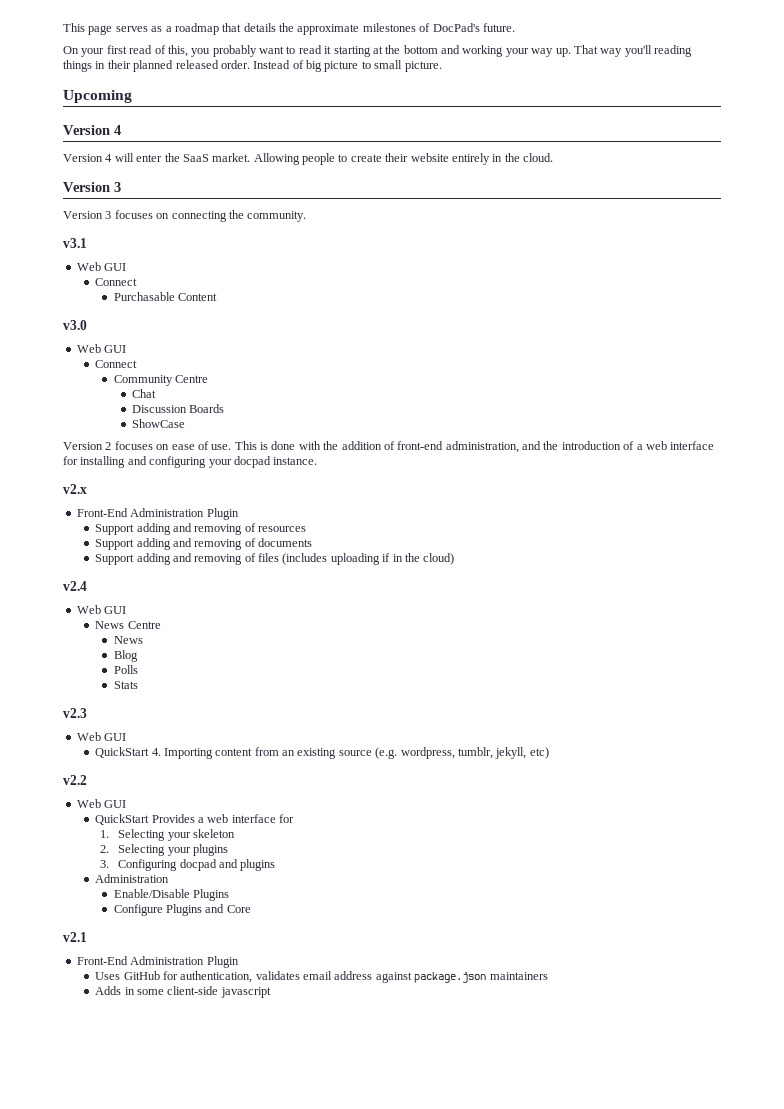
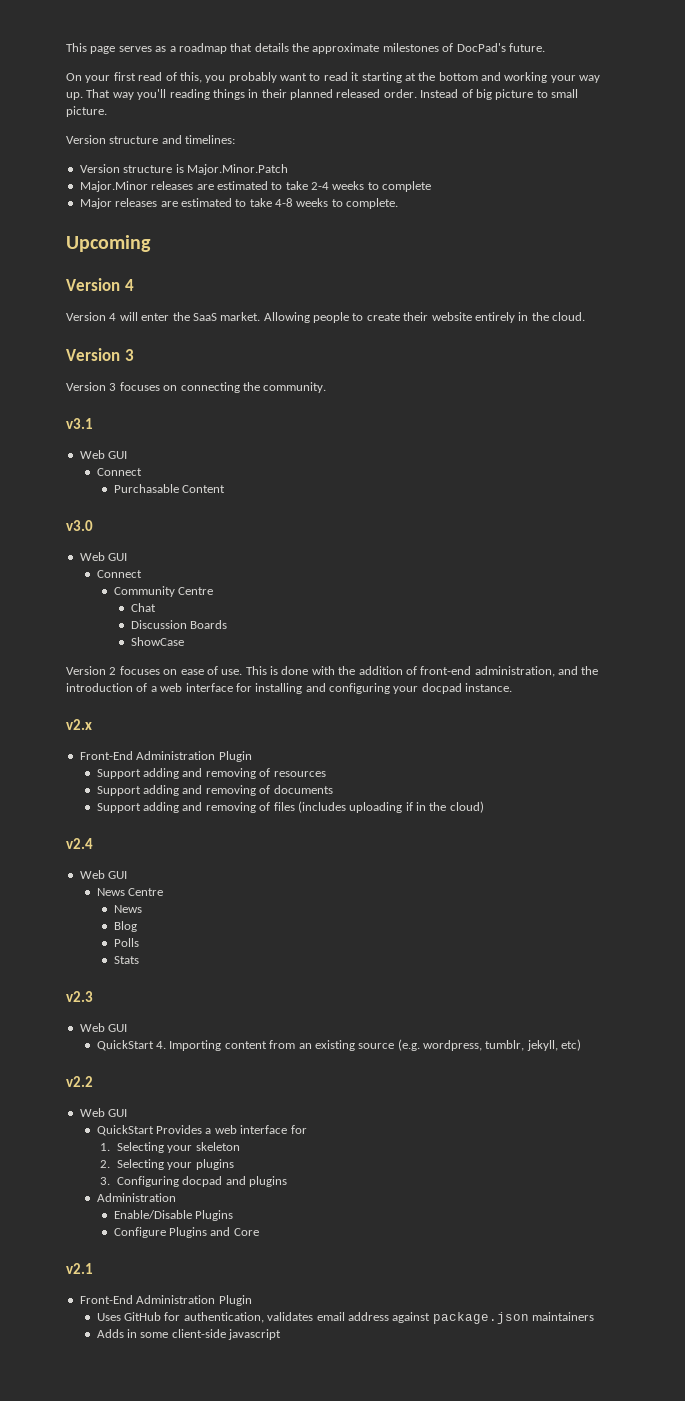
(442, 66) none -> [66,135,236,144] [79,164,288,175] [79,181,432,192] [79,198,399,209] // Version structure and timelines: // Version structure is Major.Minor.Patch // Major.Minor releases are estimated to take 2-4 weeks to complete // Major releases are estimated to take 4-8 weeks to complete.

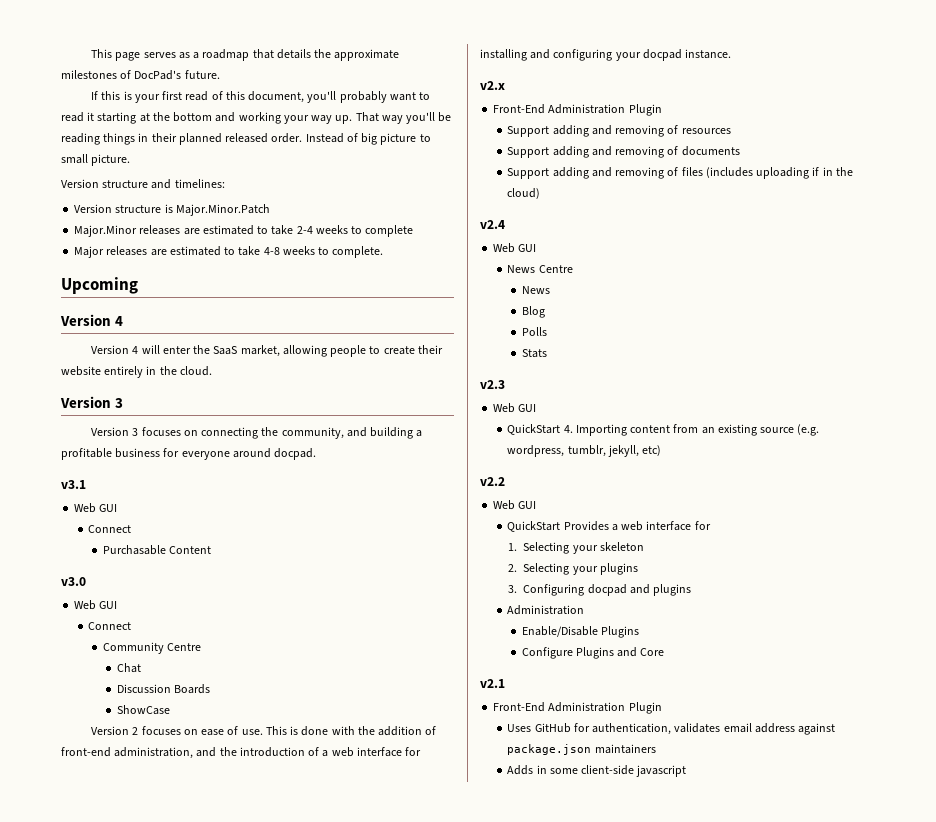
[66,73,82,81] On -> [91,91,132,100] If this is
[179,72,226,83] this, you -> [225,91,337,103] this document, you'll
(167, 94) none -> [438,112,452,122] be
[220,312,310,323] market. Allowing -> [240,345,327,357] market, allowing
[263,382,327,393] community. -> [281,427,423,439] [61,448,317,460] community, and building a profitable business for everyone around docpad.

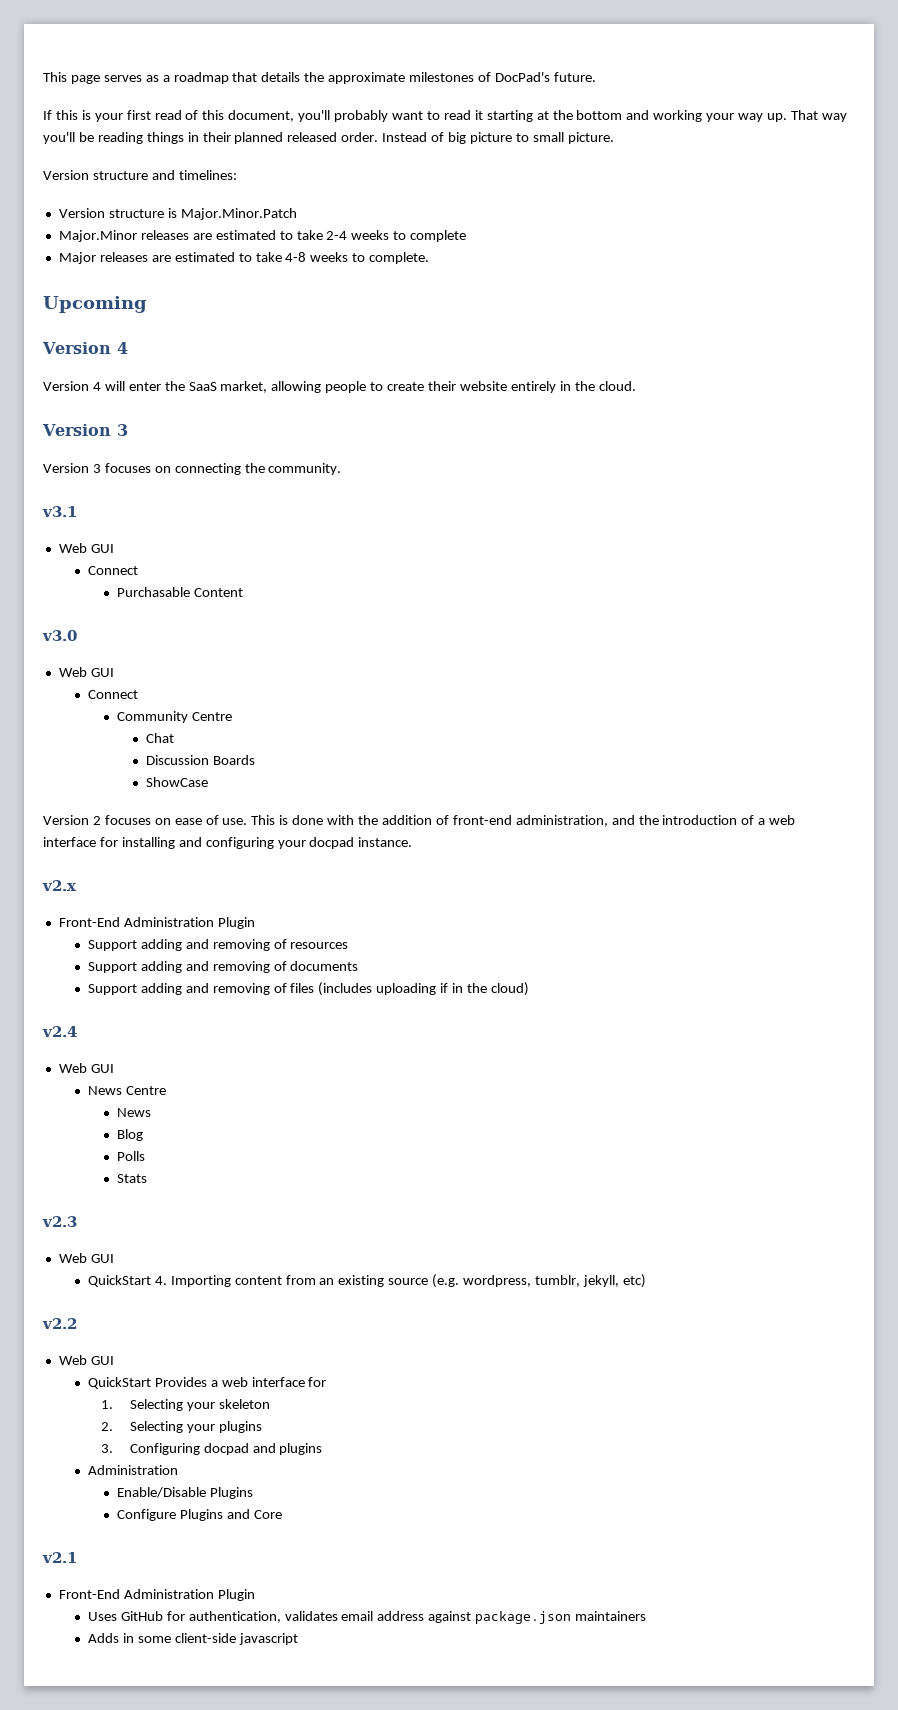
[281,427,423,439] [61,448,317,460] community, and building a profitable business for everyone around docpad. -> [268,463,342,475] community.

